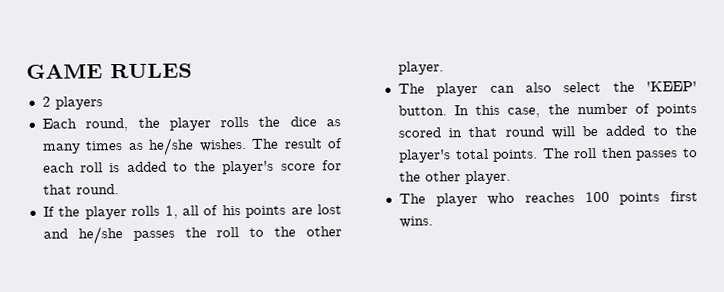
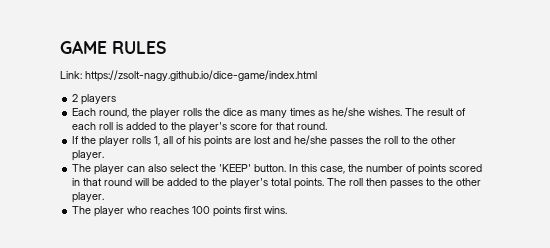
(192, 71) none -> [60,70,317,82] // Link: https://zsolt-nagy.github.io/dice-game/index.html

